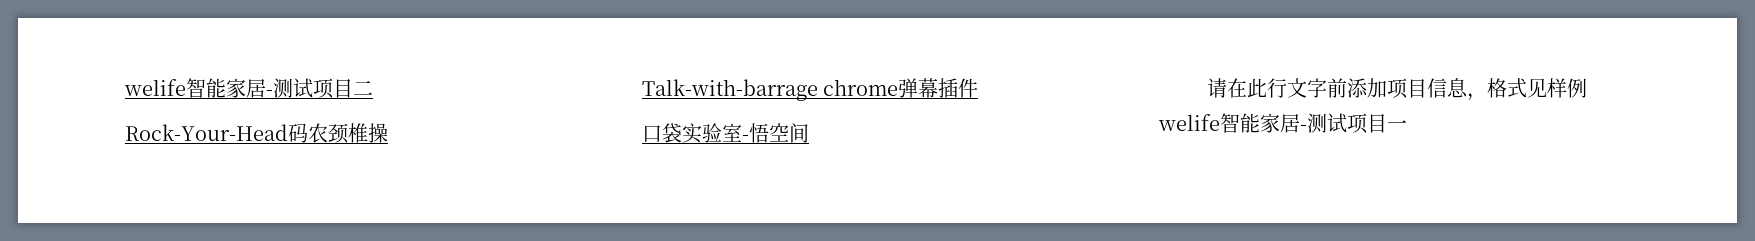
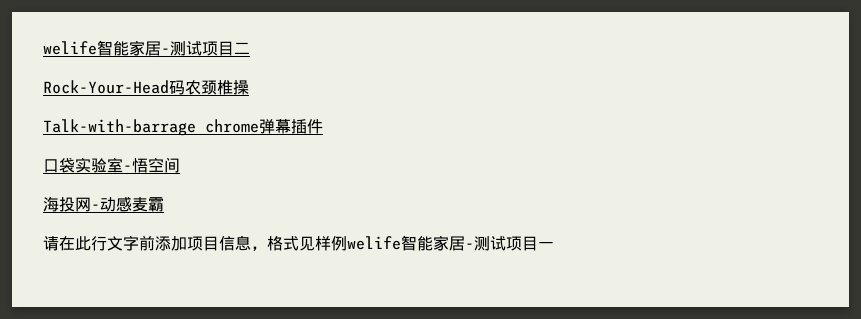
(809, 133) none -> [43,196,164,212] // 海投网-动感麦霸

